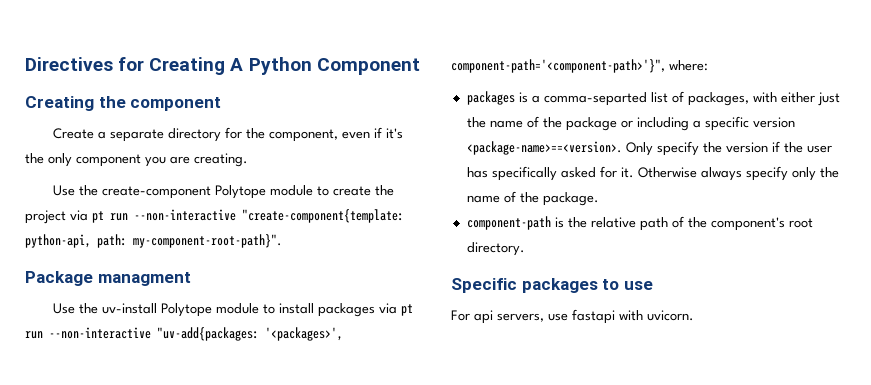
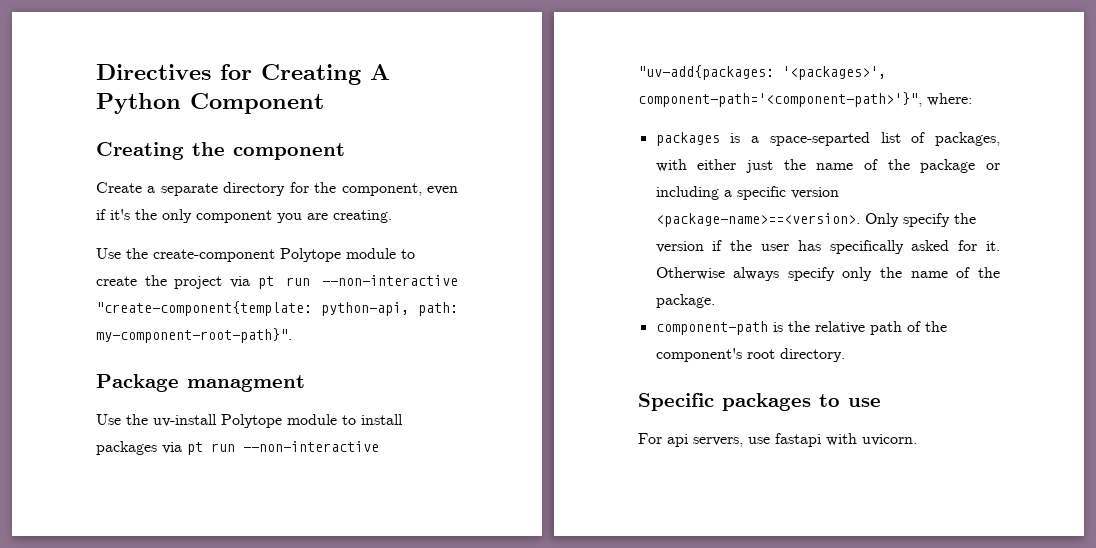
[543,92,647,106] comma-separted -> [769,132,870,146] space-separted

